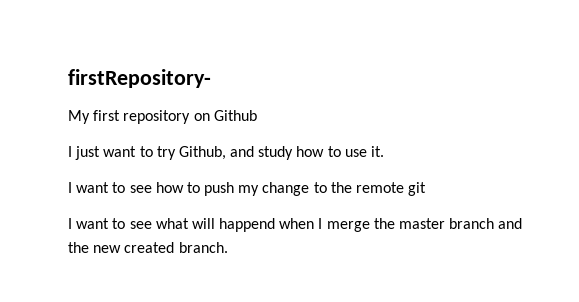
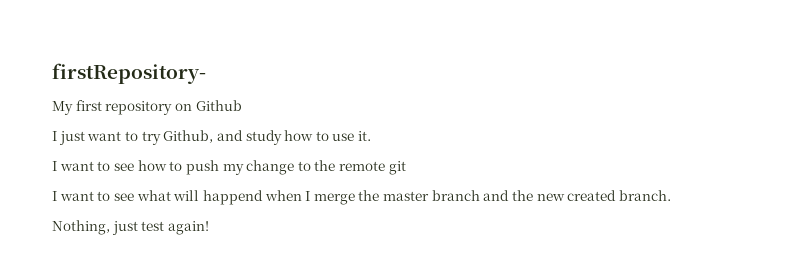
(228, 247) none -> [52,220,209,235] // Nothing, just test again!

